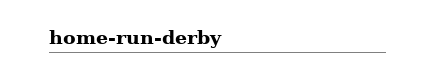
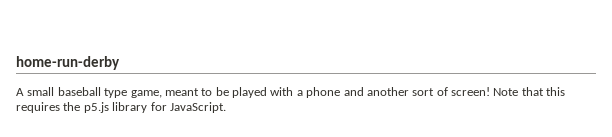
(222, 39) none -> [16,87,566,98] [16,102,226,113] // A small baseball type game, meant to be played with a phone and another sort of screen! Note that this requires the p5.js library for JavaScript.

